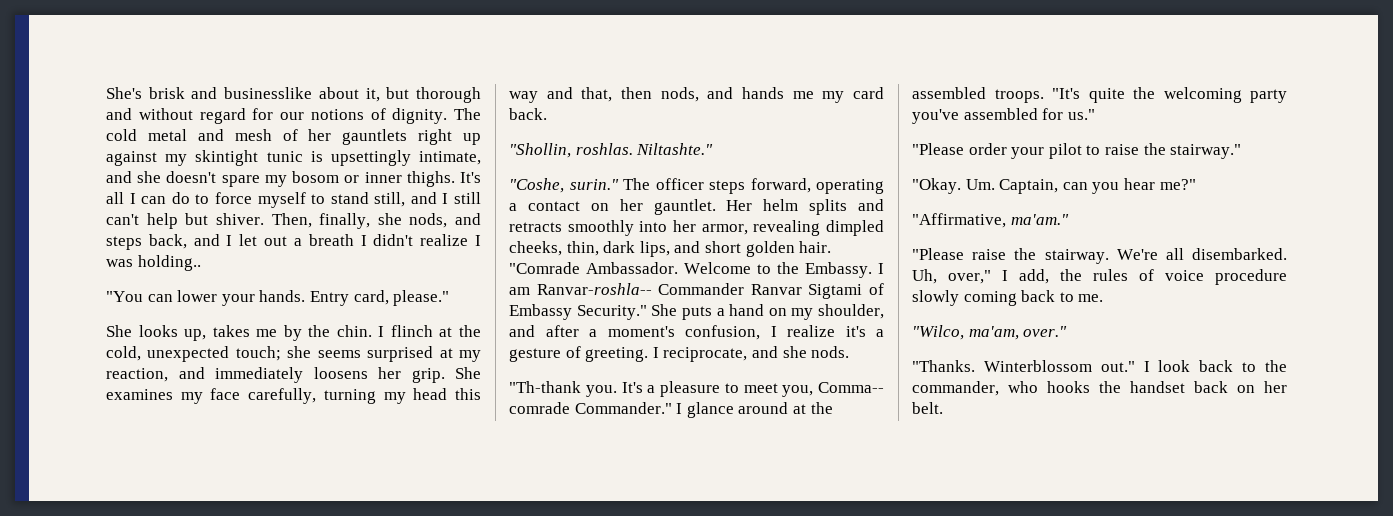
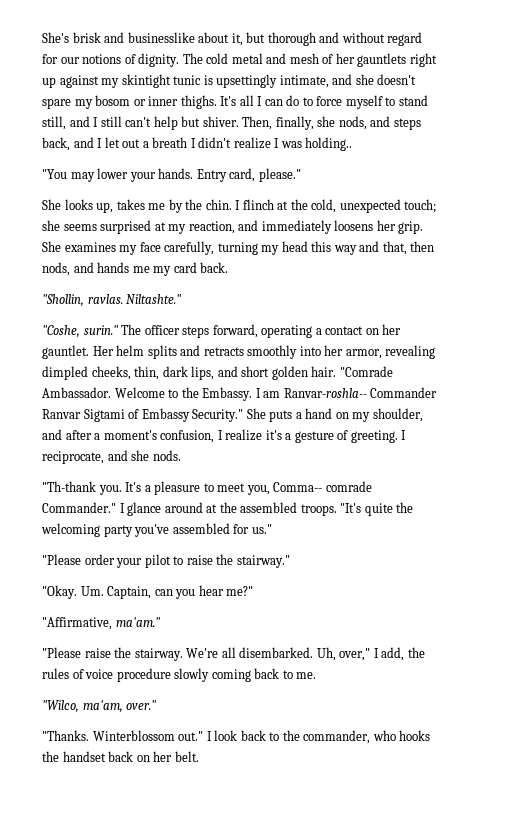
[147,294,173,302] can -> [70,172,95,182] may
[575,143,633,155] roshlas. -> [87,294,123,304] ravlas.

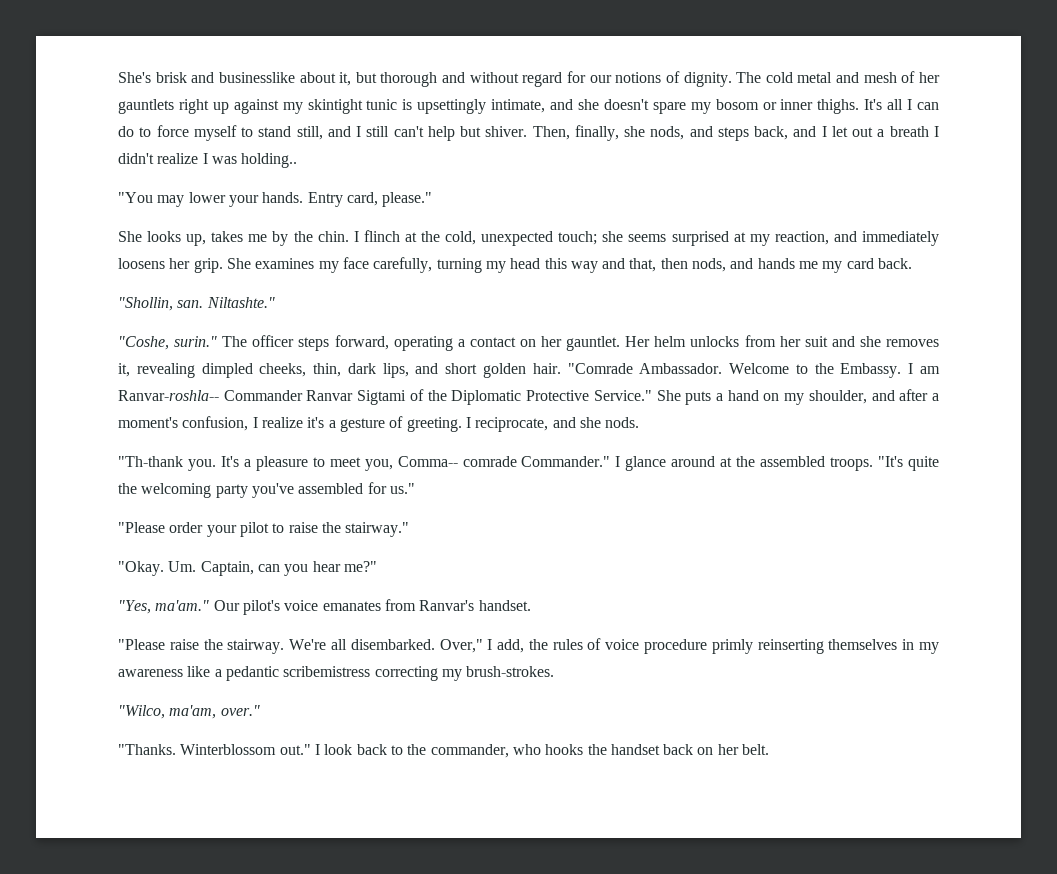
[87,294,123,304] ravlas. -> [177,300,204,308] san.
[147,345,382,359] splits and retracts smoothly into her armor, -> [690,335,940,347] [118,363,130,377] unlocks from her suit and she removes it,
[141,408,244,422] Embassy Security." -> [427,390,652,405] the Diplomatic Protective Service."
[42,617,112,630] "Affirmative, -> [118,600,151,614] "Yes,
(160, 622) none -> [213,599,531,615] Our pilot's voice emanates from Ranvar's handset.
[316,647,371,661] Uh, over," -> [439,639,483,653] Over,"
[174,668,317,682] slowly coming back to me. -> [711,639,939,654] [118,666,555,681] primly reinserting themselves in my awareness like a pedantic scribemistress correcting my brush-strokes.

